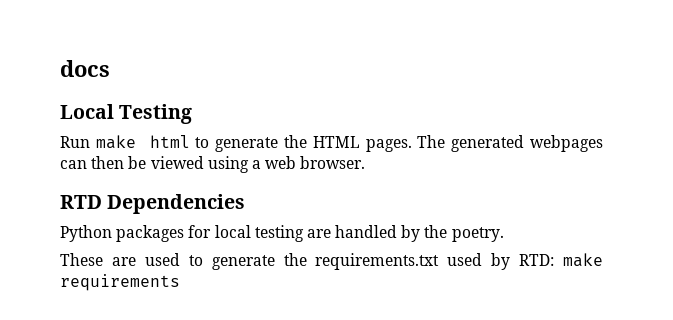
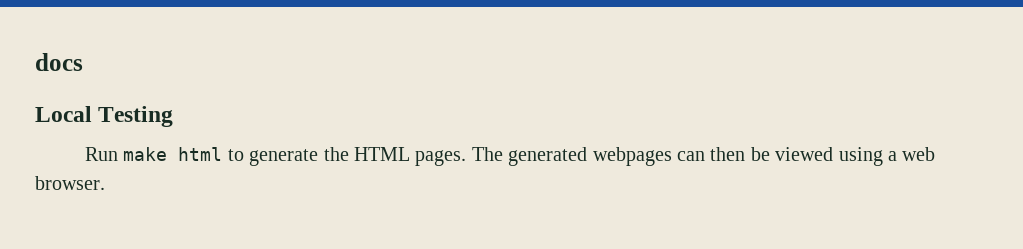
[60,194,246,214] [60,225,504,242] [60,253,603,270] [60,274,180,291] // RTD Dependencies // Python packages for local testing are handled by the poetry. // These are used to generate the requirements.txt used by RTD: make requirements -> (105, 183) none

